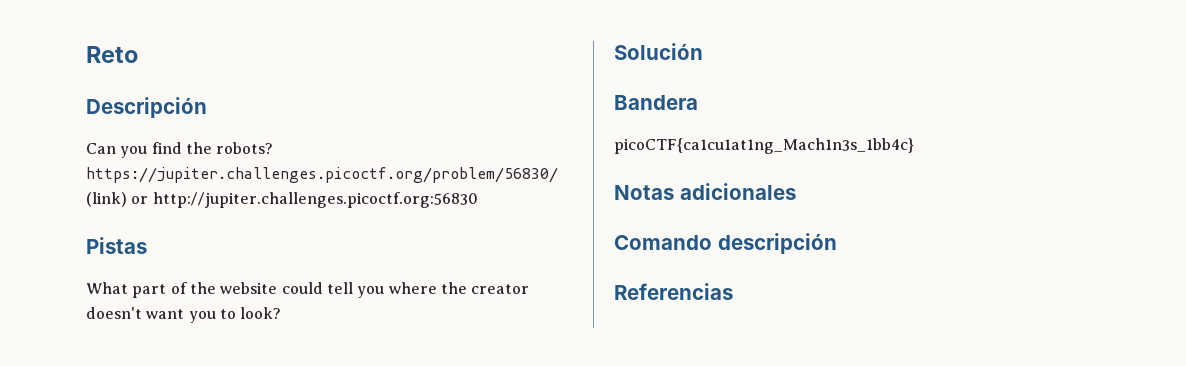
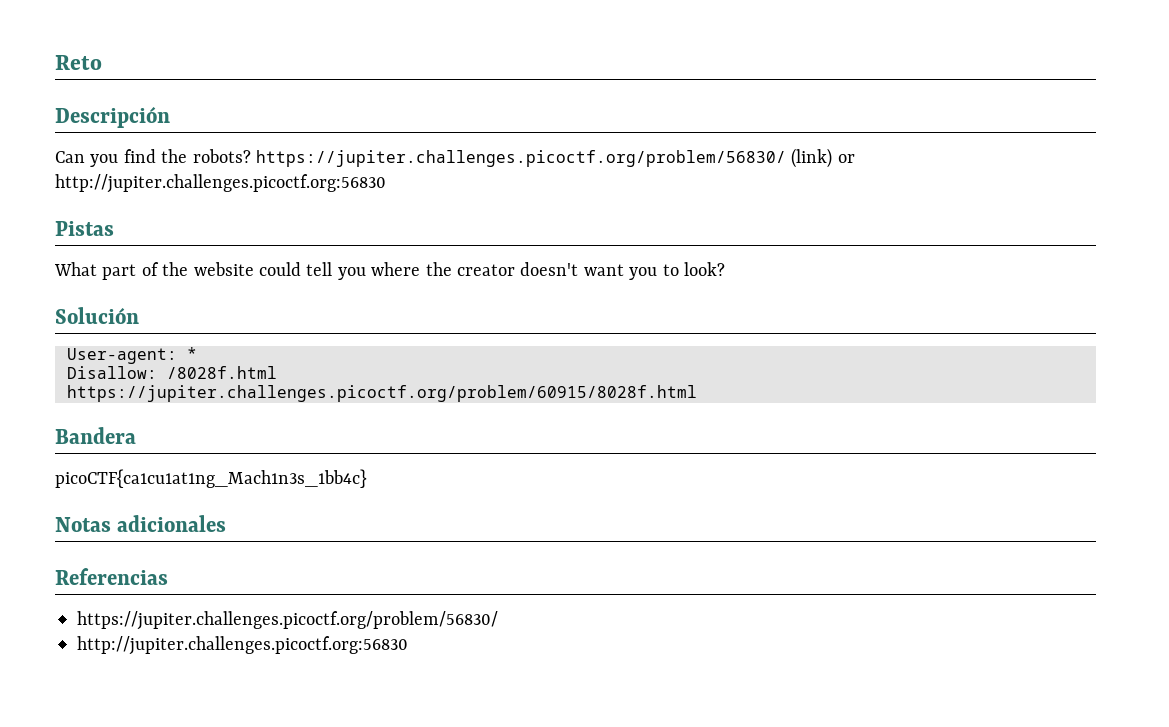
(703, 51) none -> [67,347,197,364] [67,366,277,379] [67,385,697,402] // User-agent: * // Disallow: /8028f.html // https://jupiter.challenges.picoctf.org/problem/60915/8028f.html
[614,233,837,254] [614,283,733,300] Comando descripción // Referencias -> [55,568,168,585] [77,611,498,630] [77,636,408,655] Referencias // https://jupiter.challenges.picoctf.org/problem/56830/ // http://jupiter.challenges.picoctf.org:56830

